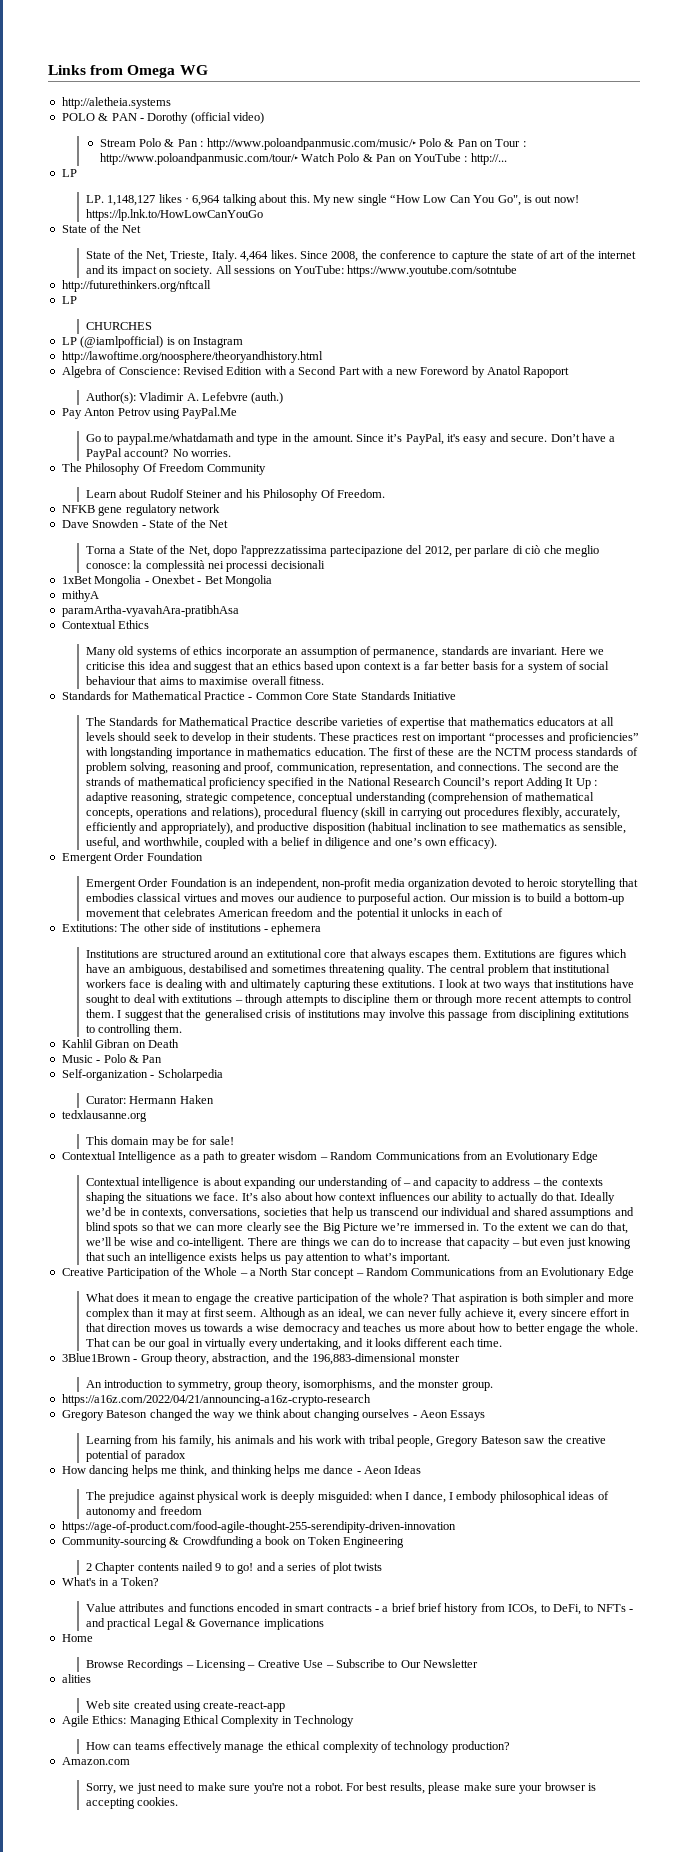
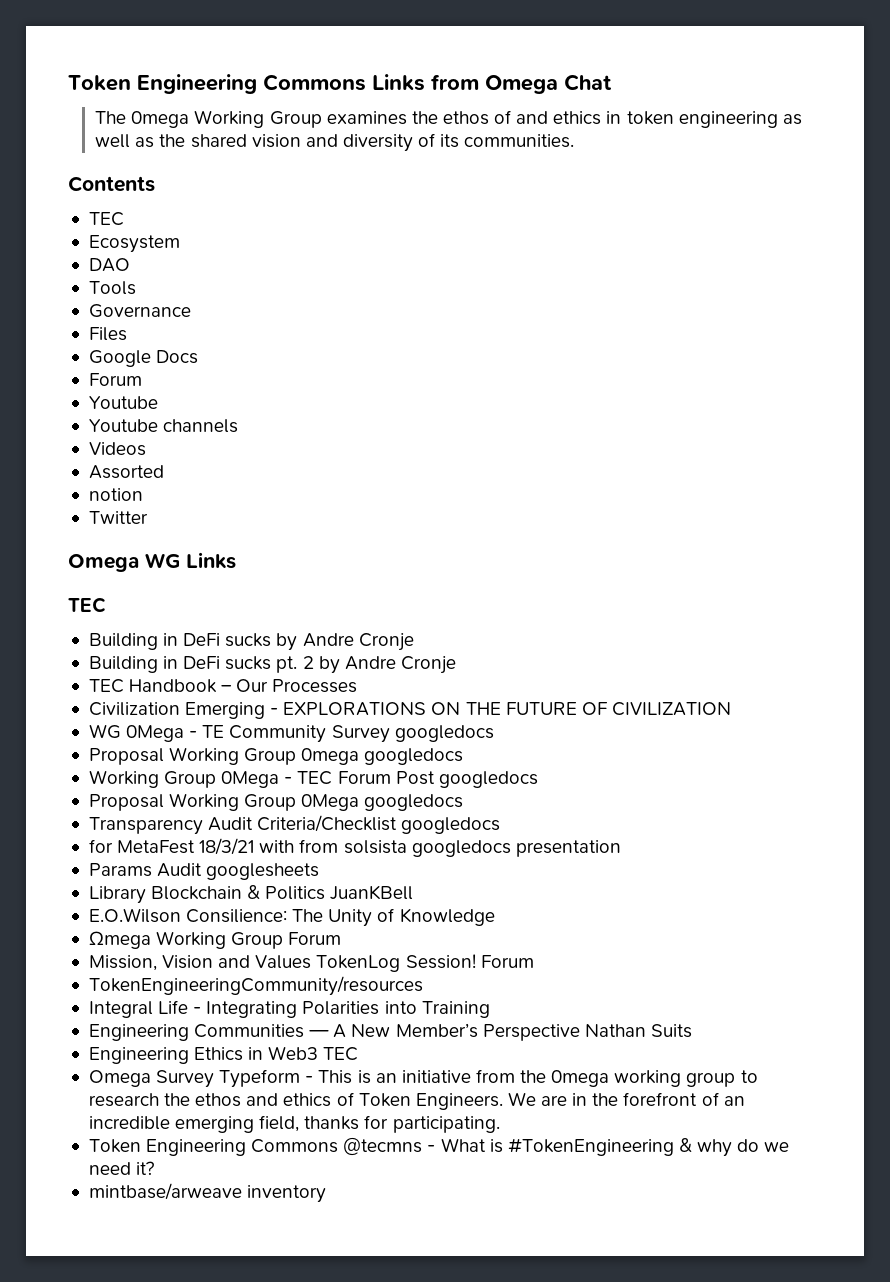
[48,65,208,78] [61,97,171,109] [61,112,264,124] [99,138,526,150] [99,153,507,165] [61,169,77,177] [85,194,579,206] [85,209,263,221] [61,224,141,233] [85,250,637,262] [85,265,518,277] [61,280,211,292] [61,296,77,304] [85,322,152,330] [61,336,244,348] [61,351,323,363] [61,366,570,378] [85,392,284,404] [61,407,238,419] [85,433,616,445] [85,448,232,460] [61,463,267,475] [85,489,385,501] [61,504,220,516] [61,519,228,528] [85,545,599,557] [85,560,325,572] [61,575,272,587] [61,590,99,602] [61,605,239,617] [61,620,150,629] [85,646,605,658] [85,661,610,673] [85,676,325,685] [61,691,457,700] [85,717,614,729] [85,732,639,744] [85,747,638,759] [85,762,620,774] [85,777,598,789] [85,792,594,804] [85,807,621,819] [85,822,627,834] [85,837,498,849] [61,852,203,864] [85,878,638,890] [85,893,624,905] [85,908,504,920] [61,923,322,935] [85,949,628,961] [85,964,611,976] [85,979,635,991] [85,994,633,1006] [85,1009,629,1021] [85,1024,182,1036] [61,1039,179,1048] [61,1054,163,1063] [61,1069,223,1081] [85,1095,214,1104] [61,1110,147,1122] [85,1136,234,1148] [61,1151,598,1163] [85,1177,603,1189] [85,1192,616,1204] [85,1207,634,1219] [85,1222,628,1234] [85,1237,632,1249] [85,1252,451,1264] [61,1267,634,1279] [85,1293,634,1305] [85,1308,631,1320] [85,1323,638,1335] [85,1338,503,1350] [61,1353,460,1365] [85,1379,493,1391] [61,1394,371,1406] [61,1409,486,1421] [85,1435,606,1447] [85,1450,186,1462] [61,1465,422,1477] [85,1491,609,1503] [85,1506,202,1518] [61,1521,456,1533] [61,1536,405,1548] [85,1562,383,1574] [61,1577,159,1586] [85,1603,634,1615] [85,1618,324,1630] [61,1634,93,1642] [85,1659,479,1671] [61,1674,91,1683] [85,1700,286,1712] [61,1715,354,1727] [85,1741,510,1753] [61,1757,130,1765] [85,1782,597,1794] [85,1797,179,1809] Links from Omega WG // http://aletheia.systems // POLO & PAN - Dorothy (official video) // Stream Polo & Pan : http://www.poloandpanmusic.com/music/‣ Polo & Pan on Tour : http://www.poloandpanmusic.com/tour/‣ Watch Polo & Pan on YouTube : http://... // LP // LP. 1,148,127 likes · 6,964 talking about this. My new single “How Low Can You Go", is out now! https://lp.lnk.to/HowLowCanYouGo // State of the Net // State of the Net, Trieste, Italy. 4,464 likes. Since 2008, the conference to capture the state of art of the internet and its impact on society. All sessions on YouTube: https://www.youtube.com/sotntube // http://futurethinkers.org/nftcall // LP // CHURCHES // LP (@iamlpofficial) is on Instagram // http://lawoftime.org/noosphere/theoryandhistory.html // Algebra of Conscience: Revised Edition with a Second Part with a new Foreword by Anatol Rapoport // Author(s): Vladimir A. Lefebvre (auth.) // Pay Anton Petrov using PayPal.Me // Go to paypal.me/whatdamath and type in the amount. Since it’s PayPal, it's easy and secure. Don’t have a PayPal account? No worries. // The Philosophy Of Freedom Community // Learn about Rudolf Steiner and his Philosophy Of Freedom. // NFKB gene regulatory network // Dave Snowden - State of the Net // Torna a State of the Net, dopo l'apprezzatissima partecipazione del 2012, per parlare di ciò che meglio conosce: la complessità nei processi decisionali // 1xBet Mongolia - Onexbet - Bet Mongolia // mithyA // paramArtha-vyavahAra-pratibhAsa // Contextual Ethics // Many old systems of ethics incorporate an assumption of permanence, standards are invariant. Here we criticise this idea and suggest that an ethics based upon context is a far better basis for a system of social behaviour that aims to maximise overall fitness. // Standards for Mathematical Practice - Common Core State Standards Initiative // The Standards for Mathematical Practice describe varieties of expertise that mathematics educators at all levels should seek to develop in their students. These practices rest on important “processes and proficiencies” with longstanding importance in mathematics education. The first of these are the NCTM process standards of problem solving, reasoning and proof, communication, representation, and connections. The second are the strands of mathematical proficiency specified in the National Research Council’s report Adding It Up : adaptive reasoning, strategic competence, conceptual understanding (comprehension of mathematical concepts, operations and relations), procedural fluency (skill in carrying out procedures flexibly, accurately, efficiently and appropriately), and productive disposition (habitual inclination to see mathematics as sensible, useful, and worthwhile, coupled with a belief in diligence and one’s own efficacy). // Emergent Order Foundation // Emergent Order Foundation is an independent, non-profit media organization devoted to heroic storytelling that embodies classical virtues and moves our audience to purposeful action. Our mission is to build a bottom-up movement that celebrates American freedom and the potential it unlocks in each of // Extitutions: The other side of institutions - ephemera // Institutions are structured around an extitutional core that always escapes them. Extitutions are figures which have an ambiguous, destabilised and sometimes threatening quality. The central problem that institutional workers face is dealing with and ultimately capturing these extitutions. I look at two ways that institutions have sought to deal with extitutions – through attempts to discipline them or through more recent attempts to control them. I suggest that the generalised crisis of institutions may involve this passage from disciplining extitutions to controlling them. // Kahlil Gibran on Death // Music - Polo & Pan // Self-organization - Scholarpedia // Curator: Hermann Haken // tedxlausanne.org // This domain may be for sale! // Contextual Intelligence as a path to greater wisdom – Random Communications from an Evolutionary Edge // Contextual intelligence is about expanding our understanding of – and capacity to address – the contexts shaping the situations we face. It’s also about how context influences our ability to actually do that. Ideally we’d be in contexts, conversations, societies that help us transcend our individual and shared assumptions and blind spots so that we can more clearly see the Big Picture we’re immersed in. To the extent we can do that, we’ll be wise and co-intelligent. There are things we can do to increase that capacity – but even just knowing that such an intelligence exists helps us pay attention to what’s important. // Creative Participation of the Whole – a North Star concept – Random Communications from an Evolutionary Edge // What does it mean to engage the creative participation of the whole? That aspiration is both simpler and more complex than it may at first seem. Although as an ideal, we can never fully achieve it, every sincere effort in that direction moves us towards a wise democracy and teaches us more about how to better engage the whole. That can be our goal in virtually every undertaking, and it looks different each time. // 3Blue1Brown - Group theory, abstraction, and the 196,883-dimensional monster // An introduction to symmetry, group theory, isomorphisms, and the monster group. // https://a16z.com/2022/04/21/announcing-a16z-crypto-research // Gregory Bateson changed the way we think about changing ourselves - Aeon Essays // Learning from his family, his animals and his work with tribal people, Gregory Bateson saw the creative potential of paradox // How dancing helps me think, and thinking helps me dance - Aeon Ideas // The prejudice against physical work is deeply misguided: when I dance, I embody philosophical ideas of autonomy and freedom // https://age-of-product.com/food-agile-thought-255-serendipity-driven-innovation // Community-sourcing & Crowdfunding a book on Token Engineering // 2 Chapter contents nailed 9 to go! and a series of plot twists // What's in a Token? // Value attributes and functions encoded in smart contracts - a brief brief history from ICOs, to DeFi, to NFTs - and practical Legal & Governance implications // Home // Browse Recordings – Licensing – Creative Use – Subscribe to Our Newsletter // alities // Web site created using create-react-app // Agile Ethics: Managing Ethical Complexity in Technology // How can teams effectively manage the ethical complexity of technology production? // Amazon.com // Sorry, we just need to make sure you're not a robot. For best results, please make sure your browser is accepting cookies. -> [68,74,612,94] [95,110,802,128] [95,133,575,152] [68,176,155,192] [88,212,124,226] [88,235,180,253] [88,258,130,272] [88,281,136,295] [88,304,191,318] [88,327,127,341] [88,350,199,367] [88,373,142,386] [88,396,158,409] [88,419,239,433] [88,442,146,456] [88,465,164,479] [88,488,143,501] [88,511,148,524] [68,552,236,572] [68,597,106,613] [88,633,414,651] [88,656,456,674] [88,679,358,693] [88,702,731,719] [88,724,494,743] [88,747,464,765] [88,770,538,788] [88,793,464,811] [88,815,501,835] [88,838,621,857] [88,863,320,880] [88,885,414,904] [88,908,495,927] [88,931,342,949] [88,954,534,972] [88,976,423,996] [88,1000,490,1018] [88,1023,692,1041] [88,1046,359,1064] [88,1069,758,1088] [88,1092,745,1110] [88,1115,500,1133] [88,1137,790,1157] [88,1161,155,1175] [88,1183,327,1203] Token Engineering Commons Links from Omega Chat // The 0mega Working Group examines the ethos of and ethics in token engineering as well as the shared vision and diversity of its communities. // Contents // TEC // Ecosystem // DAO // Tools // Governance // Files // Google Docs // Forum // Youtube // Youtube channels // Videos // Assorted // notion // Twitter // Omega WG Links // TEC // Building in DeFi sucks by Andre Cronje // Building in DeFi sucks pt. 2 by Andre Cronje // TEC Handbook – Our Processes // Civilization Emerging - EXPLORATIONS ON THE FUTURE OF CIVILIZATION // WG 0Mega - TE Community Survey googledocs // Proposal Working Group 0mega googledocs // Working Group 0Mega - TEC Forum Post googledocs // Proposal Working Group 0Mega googledocs // Transparency Audit Criteria/Checklist googledocs // for MetaFest 18/3/21 with from solsista googledocs presentation // Params Audit googlesheets // Library Blockchain & Politics JuanKBell // E.O.Wilson Consilience: The Unity of Knowledge // Ωmega Working Group Forum // Mission, Vision and Values TokenLog Session! Forum // TokenEngineeringCommunity/resources // Integral Life - Integrating Polarities into Training // Engineering Communities — A New Member’s Perspective Nathan Suits // Engineering Ethics in Web3 TEC // Omega Survey Typeform - This is an initiative from the 0mega working group to research the ethos and ethics of Token Engineers. We are in the forefront of an incredible emerging field, thanks for participating. // Token Engineering Commons @tecmns - What is #TokenEngineering & why do we need it? // mintbase/arweave inventory

